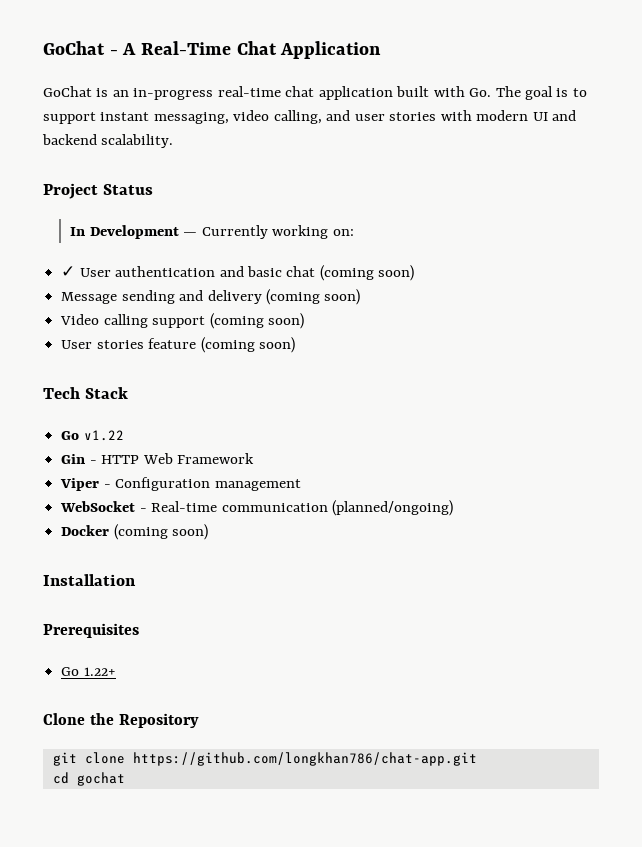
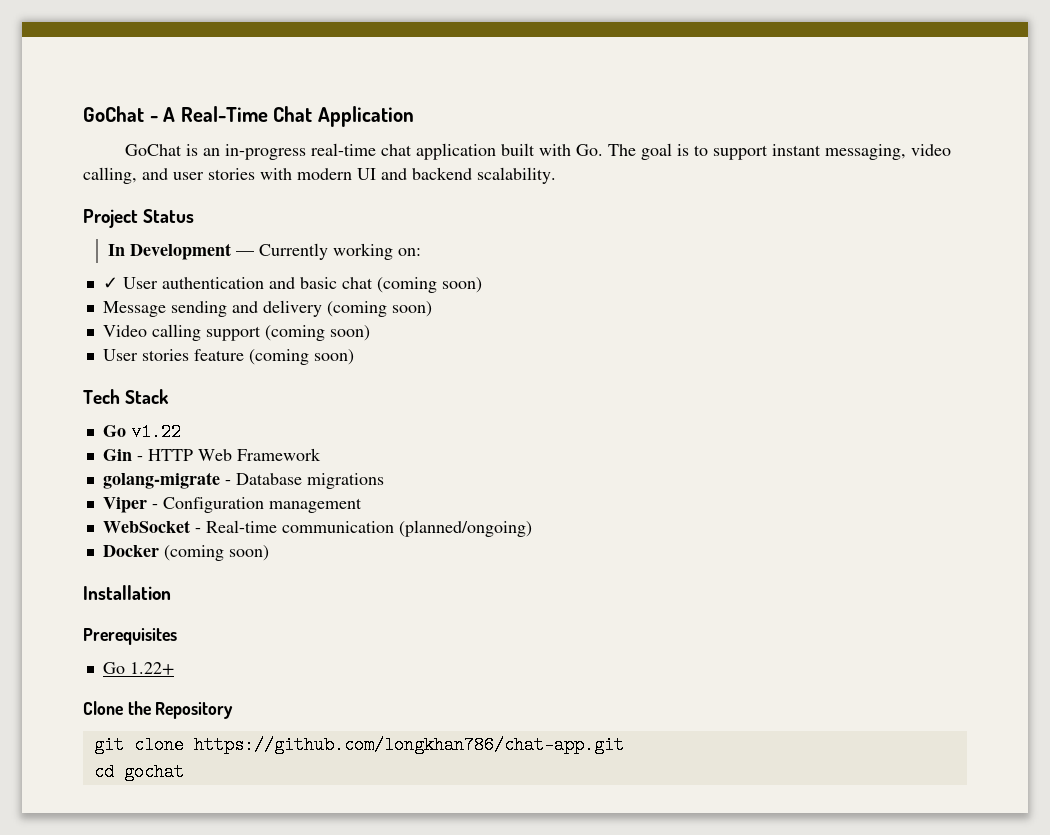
(254, 458) none -> [102,472,384,489] // golang-migrate - Database migrations

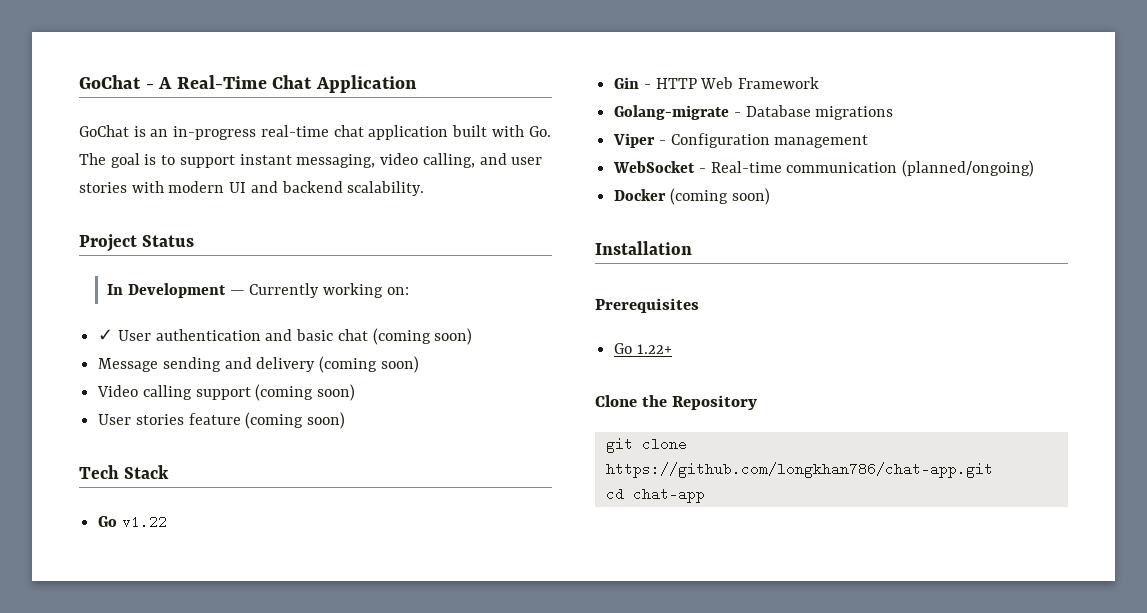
[102,472,220,489] golang-migrate -> [614,105,730,120] Golang-migrate
[123,763,184,781] gochat -> [632,487,705,503] chat-app

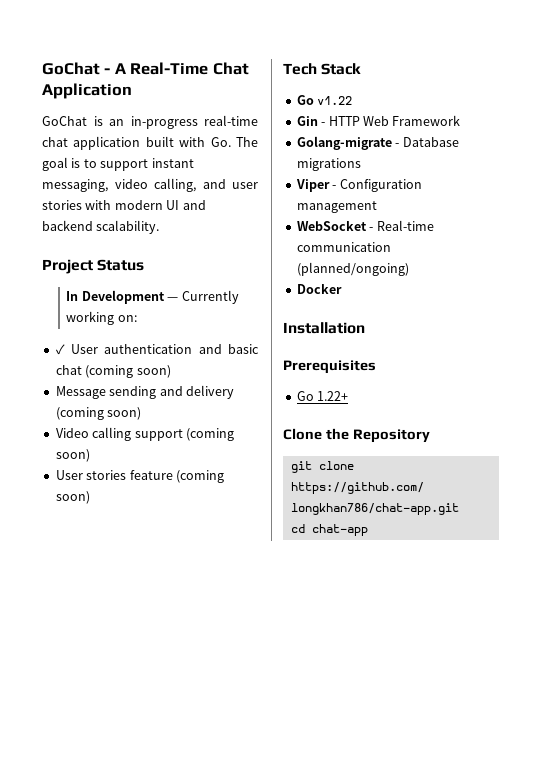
[669,188,770,205] (coming soon) -> (342, 289) none

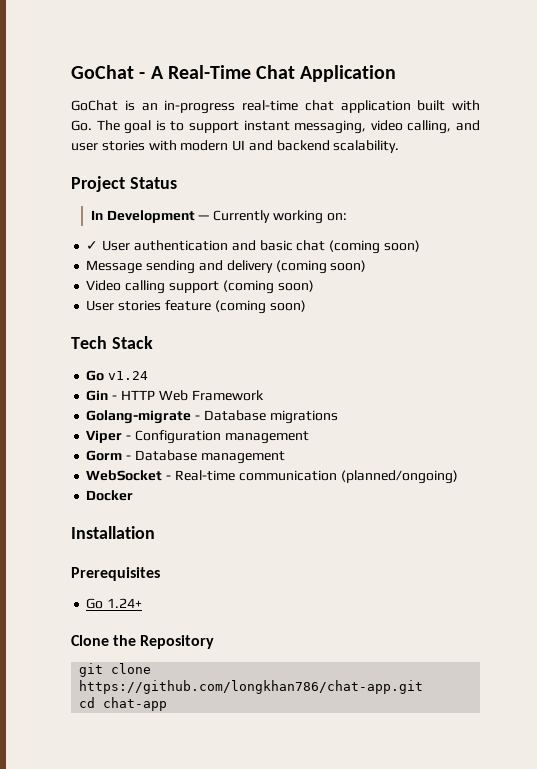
[317,96,353,105] v1.22 -> [108,371,149,380] v1.24
(377, 207) none -> [86,450,285,464] // Gorm - Database management
[317,391,349,401] 1.22+ -> [107,598,143,608] 1.24+

